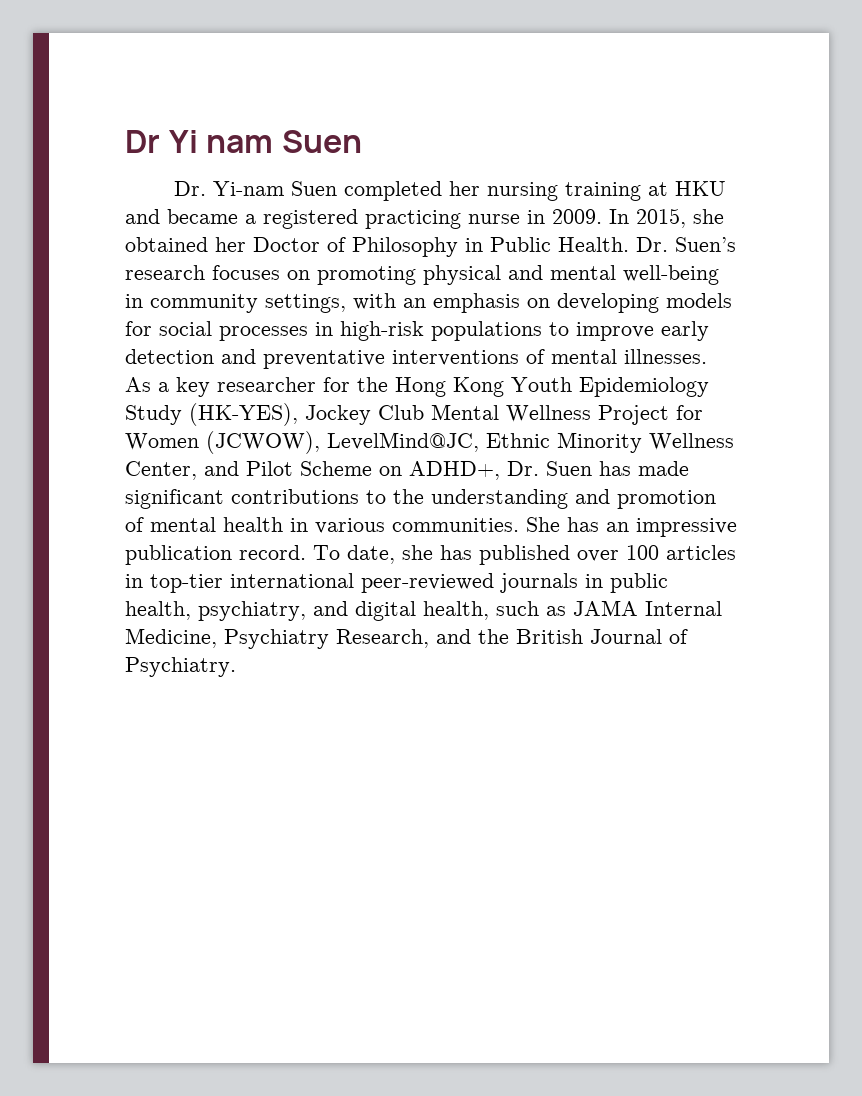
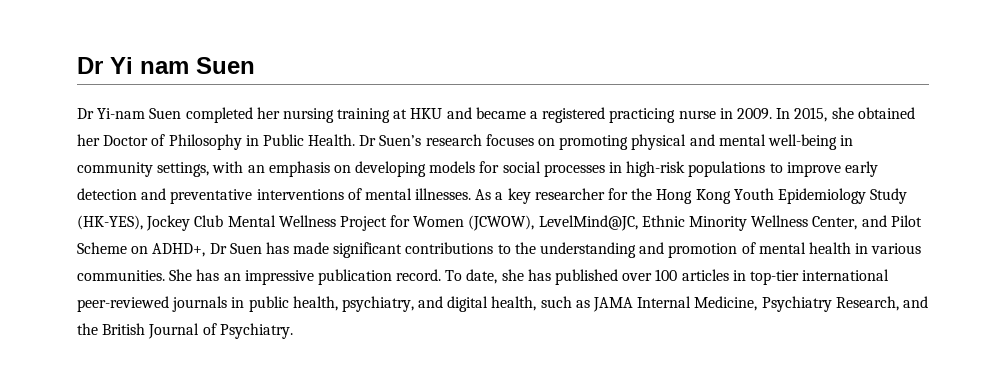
[173,181,206,196] Dr. -> [77,108,94,119] Dr
[636,237,668,252] Dr. -> [359,135,377,146] Dr
[507,461,539,476] Dr. -> [209,243,227,254] Dr

